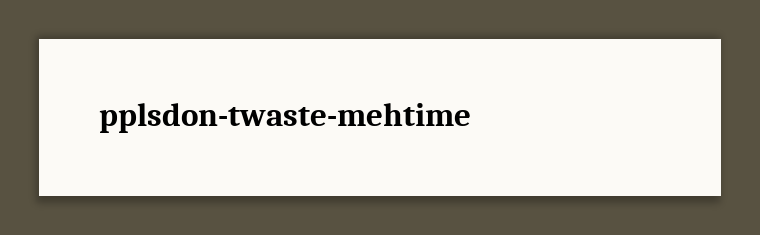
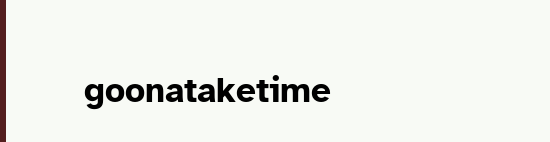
[99,103,471,133] pplsdon-twaste-mehtime -> [84,75,331,110] goonataketime

